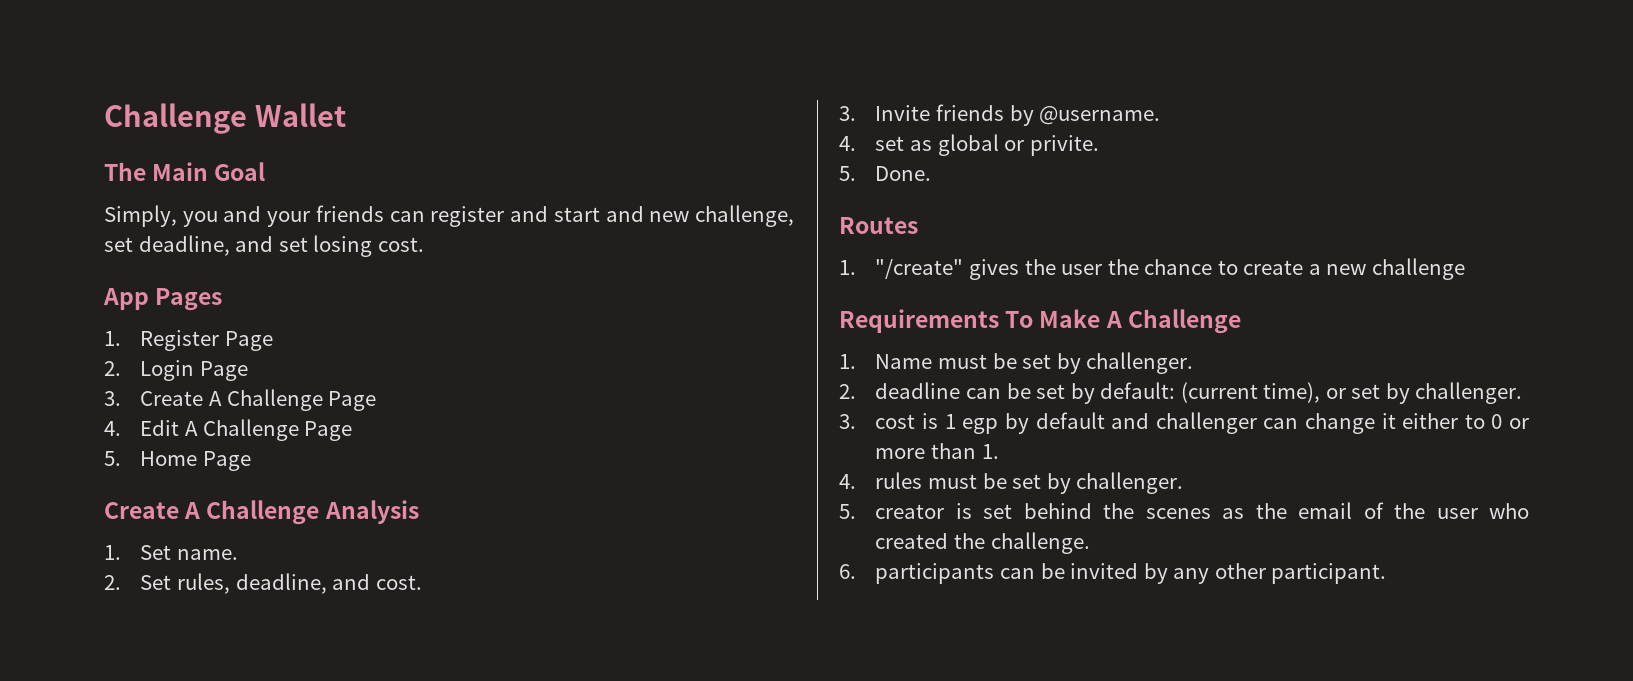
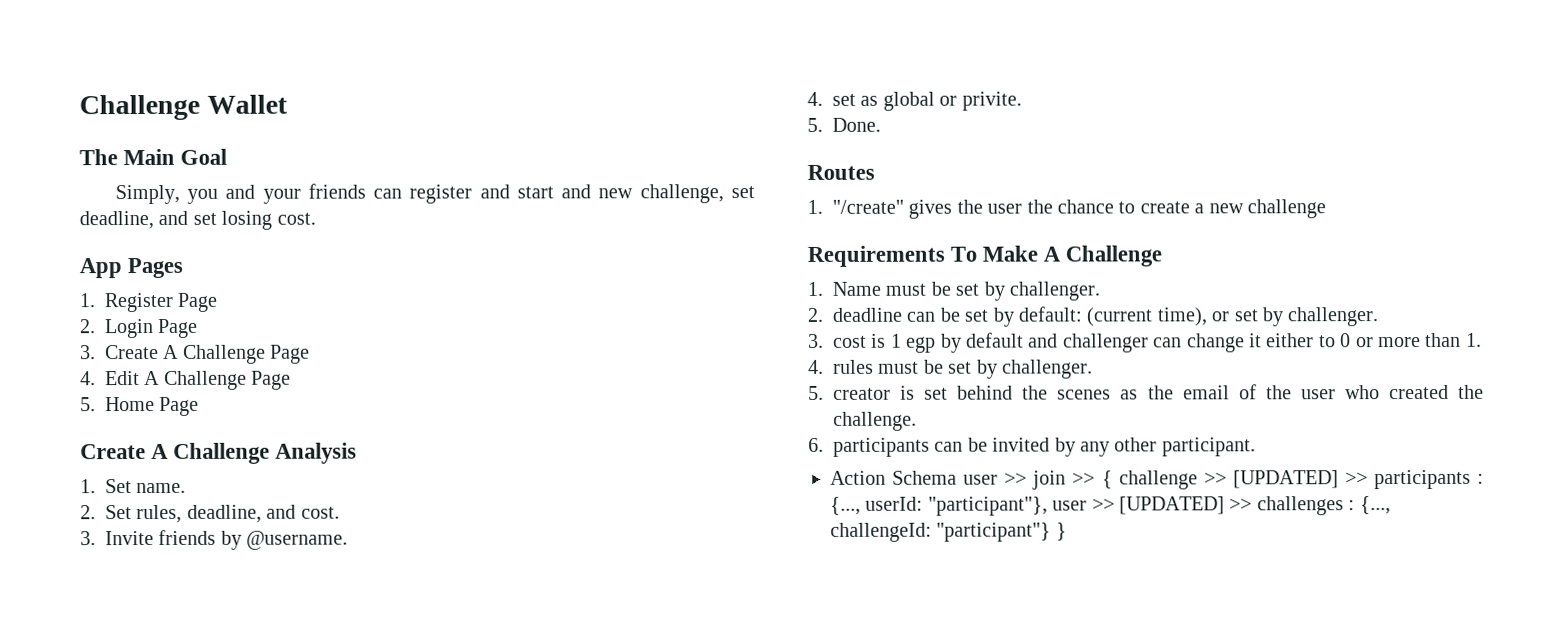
(1387, 573) none -> [830,469,1484,490] [830,496,1391,516] [830,522,1067,542] // Action Schema user >> join >> { challenge >> [UPDATED] >> participants : {..., userId: "participant"}, user >> [UPDATED] >> challenges : {..., challengeId: "participant"} }

